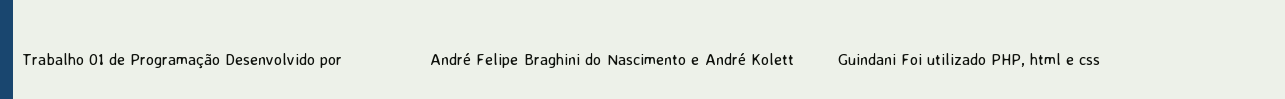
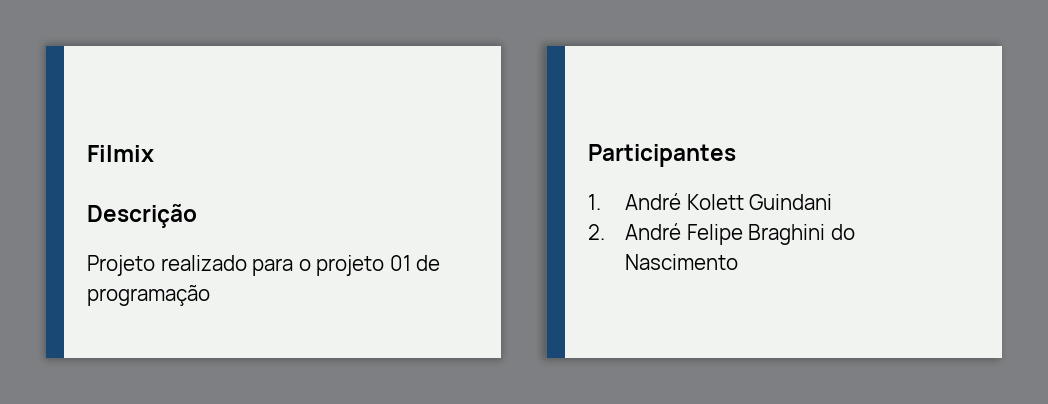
[22,53,342,69] Trabalho 01 de Programação Desenvolvido por -> [87,145,154,162] [87,204,197,228] [87,255,441,276] [87,285,210,306] [588,144,736,167] [588,193,833,210] [588,224,605,240] Filmix // Descrição // Projeto realizado para o projeto 01 de programação // Participantes // 1. André Kolett Guindani // 2.
[691,53,1100,67] e André Kolett Guindani Foi utilizado PHP, html e css -> (739, 262) none

